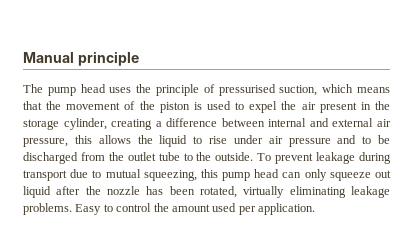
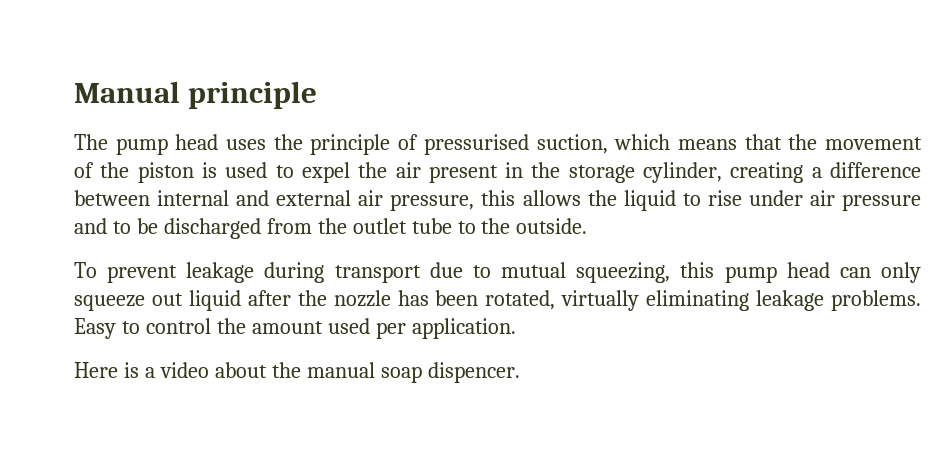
(254, 156) none -> (588, 226) //
(315, 209) none -> [74,362,520,383] // Here is a video about the manual soap dispencer.

